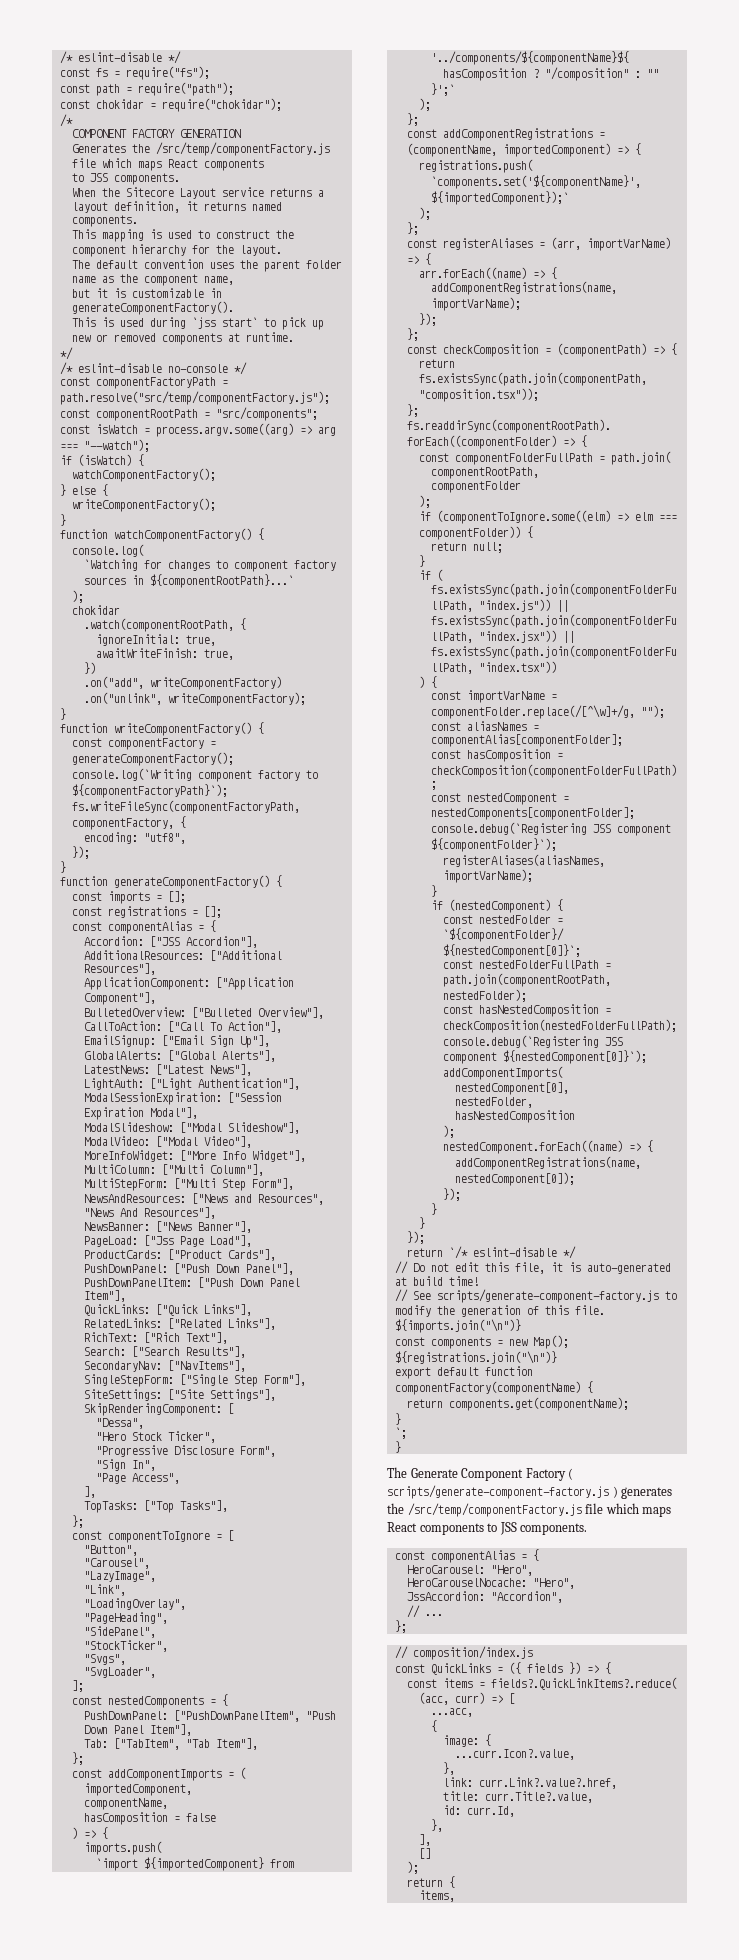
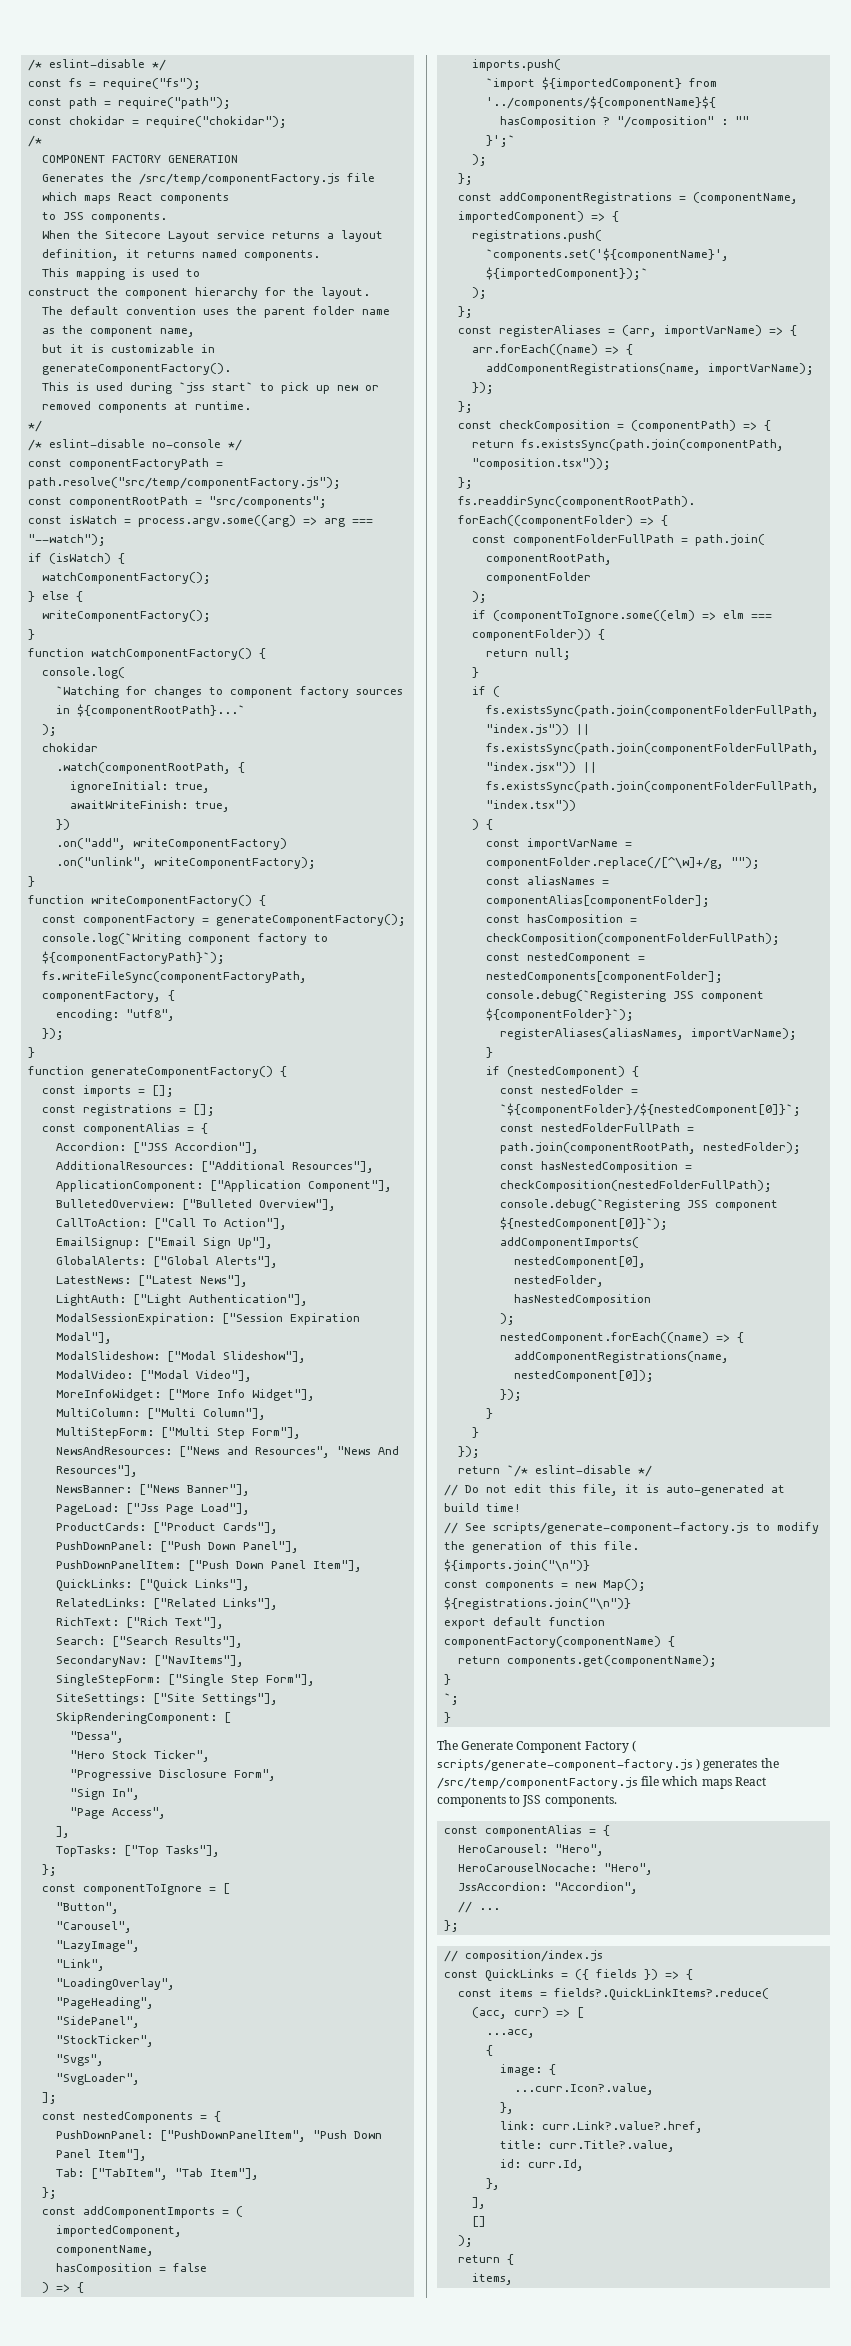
(210, 234) none -> (201, 273) //

